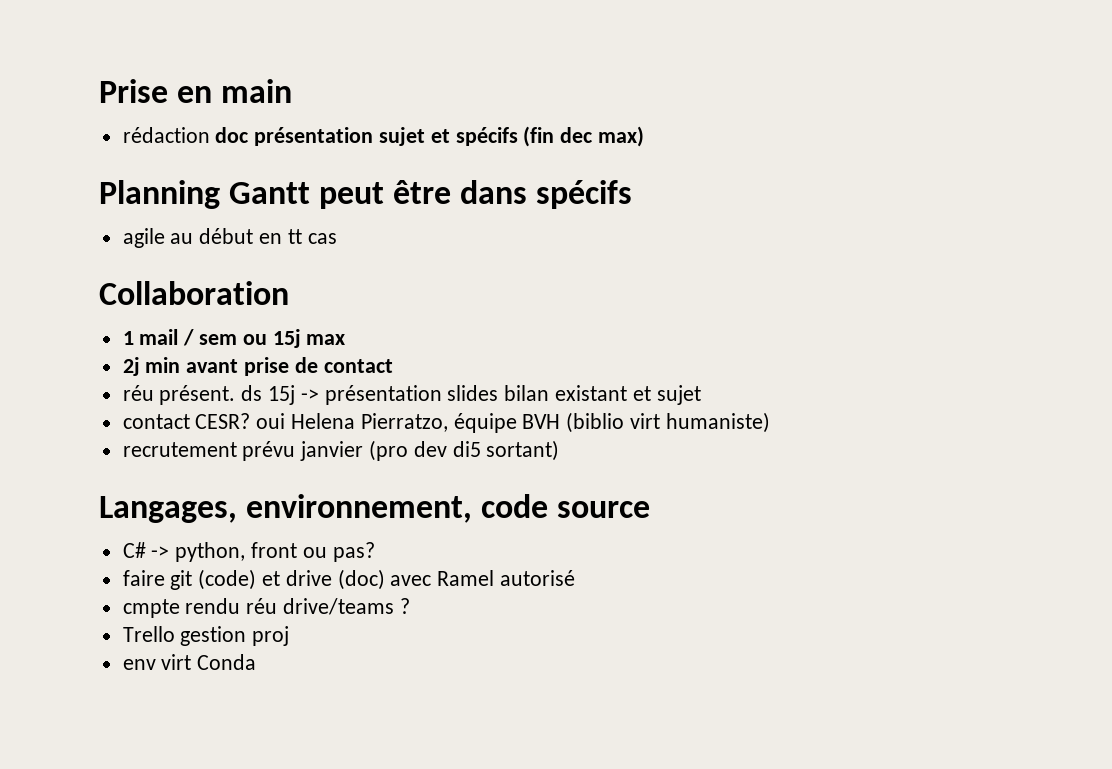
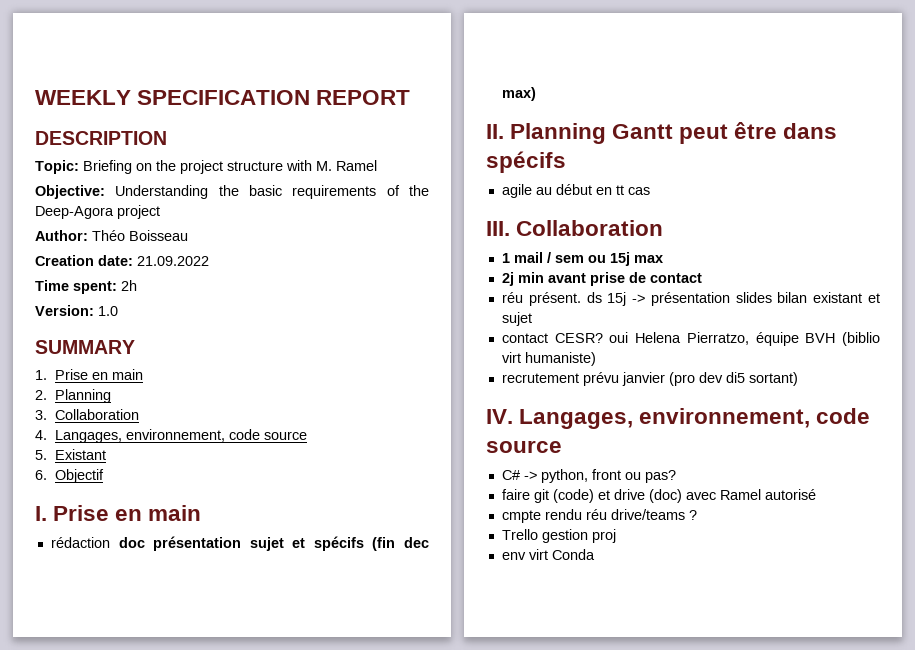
(99, 91) none -> [35,90,411,105] [35,131,167,145] [35,160,377,174] [35,185,429,199] [35,205,160,219] [35,230,188,241] [35,255,209,266] [35,280,137,294] [35,305,118,316] [35,340,135,354] [35,369,143,380] [35,389,111,403] [35,409,139,420] [35,429,307,443] [35,449,106,460] [35,469,104,483] [35,506,47,521] WEEKLY SPECIFICATION REPORT // DESCRIPTION // Topic: Briefing on the project structure with M. Ramel // Objective: Understanding the basic requirements of the Deep-Agora project // Author: Théo Boisseau // Creation date: 21.09.2022 // Time spent: 2h // Version: 1.0 // SUMMARY // 1. Prise en main // 2. Planning // 3. Collaboration // 4. Langages, environnement, code source // 5. Existant // 6. Objectif // I.
(645, 136) none -> [486,124,504,139] II.
(337, 238) none -> [486,221,510,236] III.
(560, 450) none -> [486,409,513,424] IV.

